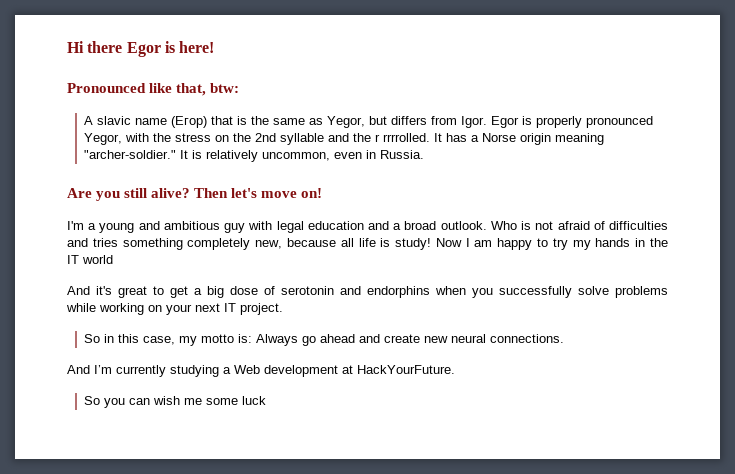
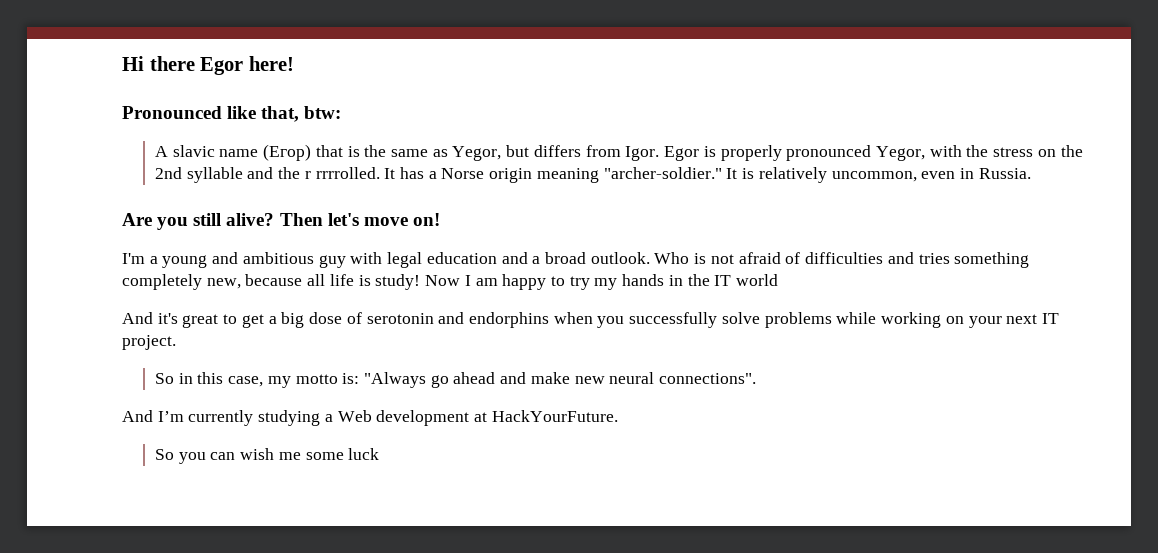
[164,41,175,53] is -> (244, 66) none
[256,334,299,346] Always -> [363,372,426,388] "Always
[384,334,421,343] create -> [530,372,570,384] make
[490,334,565,343] connections. -> [659,373,757,384] connections".

